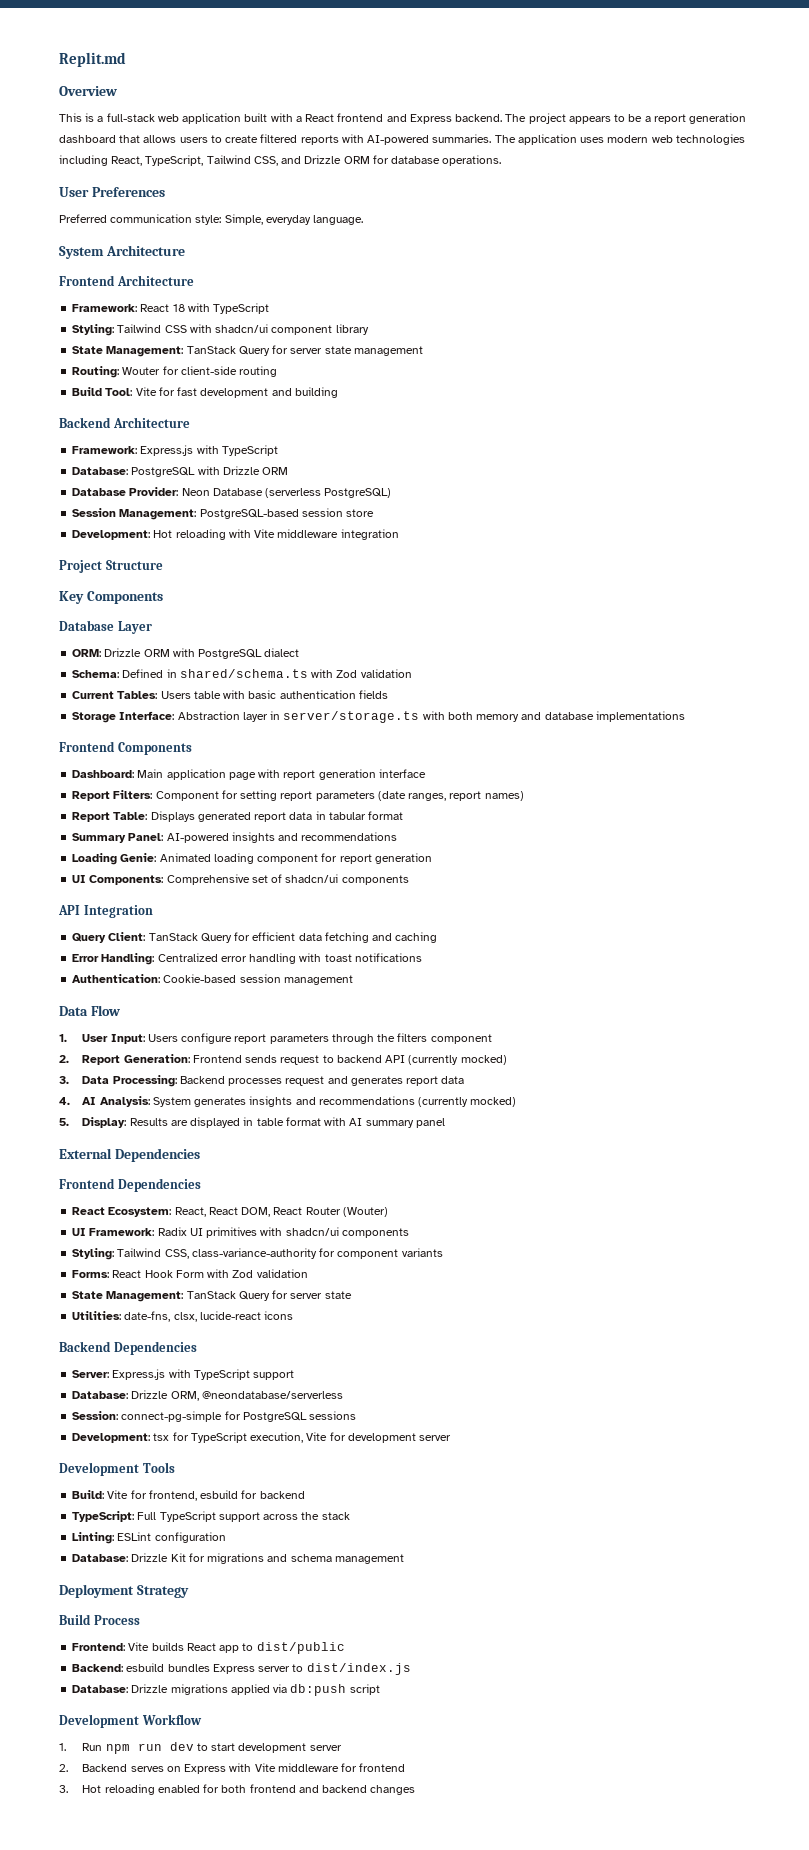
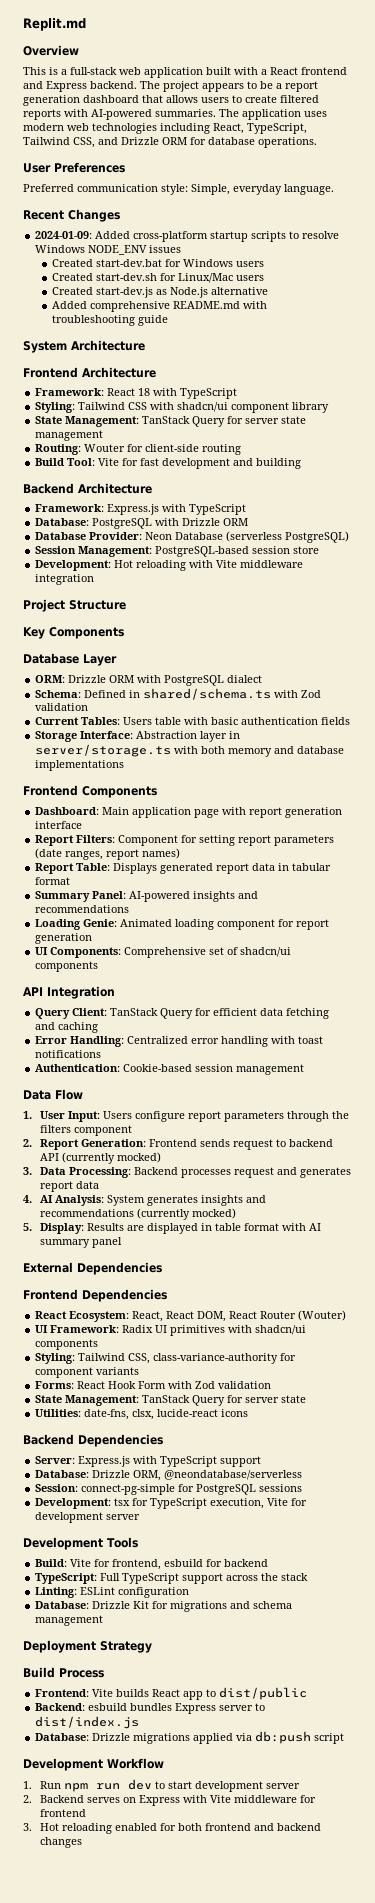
(364, 220) none -> [23,209,120,222] [35,231,340,242] [35,245,182,255] [52,259,265,267] [52,273,265,283] [52,287,269,298] [52,301,268,312] [52,315,169,326] // Recent Changes // 2024-01-09: Added cross-platform startup scripts to resolve Windows NODE_ENV issues // Created start-dev.bat for Windows users // Created start-dev.sh for Linux/Mac users // Created start-dev.js as Node.js alternative // Added comprehensive README.md with troubleshooting guide

